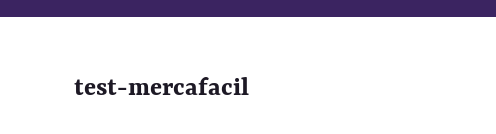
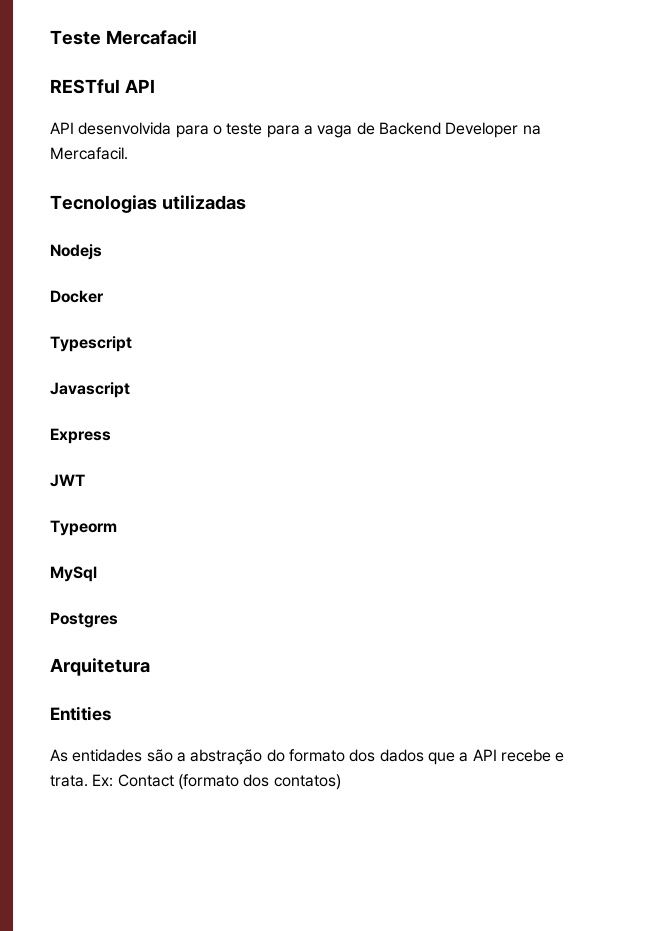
[74,77,249,95] test-mercafacil -> [50,30,197,45] [50,79,155,94] [50,122,541,138] [50,147,128,160] [50,195,246,213] [50,244,102,260] [50,290,104,303] [50,336,132,352] [50,382,130,398] [50,428,111,444] [50,474,85,487] [50,520,117,536] [50,566,97,582] [50,612,118,628] [50,658,150,676] [50,706,111,721] [50,749,565,765] [50,774,341,790] Teste Mercafacil // RESTful API // API desenvolvida para o teste para a vaga de Backend Developer na Mercafacil. // Tecnologias utilizadas // Nodejs // Docker // Typescript // Javascript // Express // JWT // Typeorm // MySql // Postgres // Arquitetura // Entities // As entidades são a abstração do formato dos dados que a API recebe e trata. Ex: Contact (formato dos contatos)

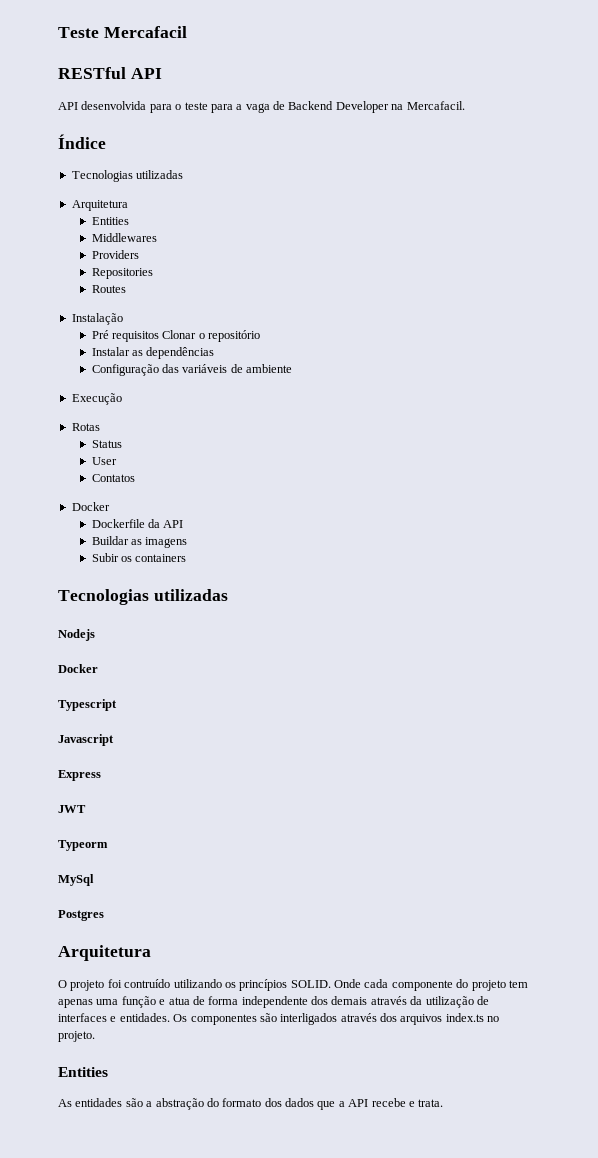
(128, 153) none -> [58,134,106,149] [71,170,184,182] [71,200,128,211] [91,217,129,225] [91,233,157,242] [91,250,139,259] [91,268,153,279] [91,285,126,293] [71,313,123,325] [91,330,261,342] [91,347,215,359] [91,364,293,376] [71,393,122,405] [71,423,100,431] [91,440,122,448] [91,457,117,465] [91,474,135,482] [71,502,110,511] [91,519,184,528] [91,536,188,548] [91,553,187,562] // Índice // Tecnologias utilizadas // Arquitetura // Entities // Middlewares // Providers // Repositories // Routes // Instalação // Pré requisitos Clonar o repositório // Instalar as dependências // Configuração das variáveis de ambiente // Execução // Rotas // Status // User // Contatos // Docker // Dockerfile da API // Buildar as imagens // Subir os containers
(150, 667) none -> [58,979,528,991] [58,996,489,1008] [58,1013,500,1025] [58,1031,95,1042] // O projeto foi contruído utilizando os princípios SOLID. Onde cada componente do projeto tem apenas uma função e atua de forma independente dos demais através da utilização de interfaces e entidades. Os componentes são interligados através dos arquivos index.ts no projeto.
[92,774,341,790] Ex: Contact (formato dos contatos) -> (444, 1103) none

